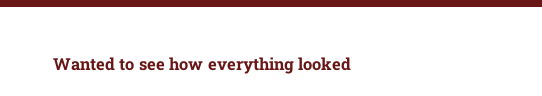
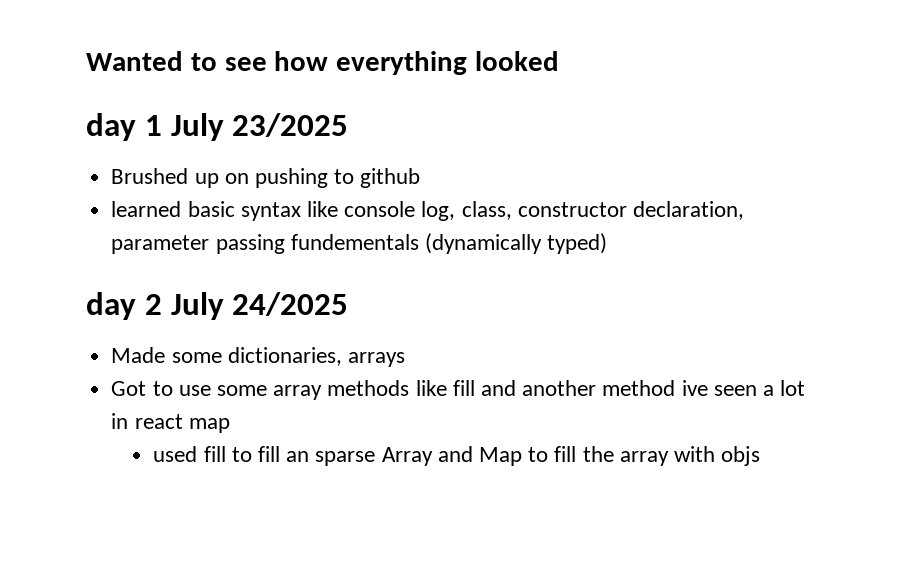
(352, 64) none -> [86,113,349,141] [111,168,421,188] [111,201,744,221] [111,233,608,254] [86,292,349,320] [111,347,405,367] [111,380,806,400] [111,413,230,433] [153,446,761,466] // day 1 July 23/2025 // Brushed up on pushing to github // learned basic syntax like console log, class, constructor declaration, parameter passing fundementals (dynamically typed) // day 2 July 24/2025 // Made some dictionaries, arrays // Got to use some array methods like fill and another method ive seen a lot in react map // used fill to fill an sparse Array and Map to fill the array with objs

